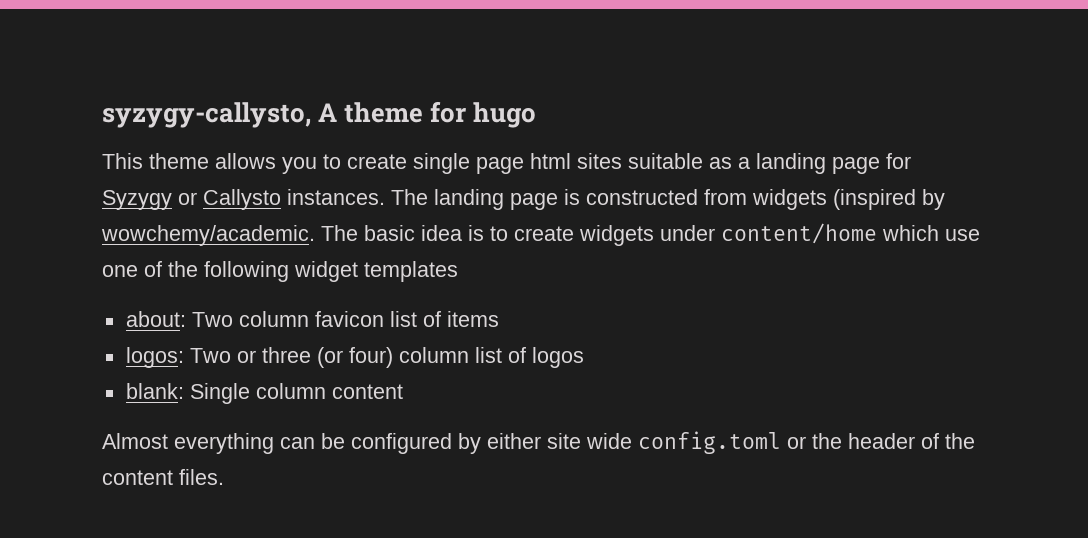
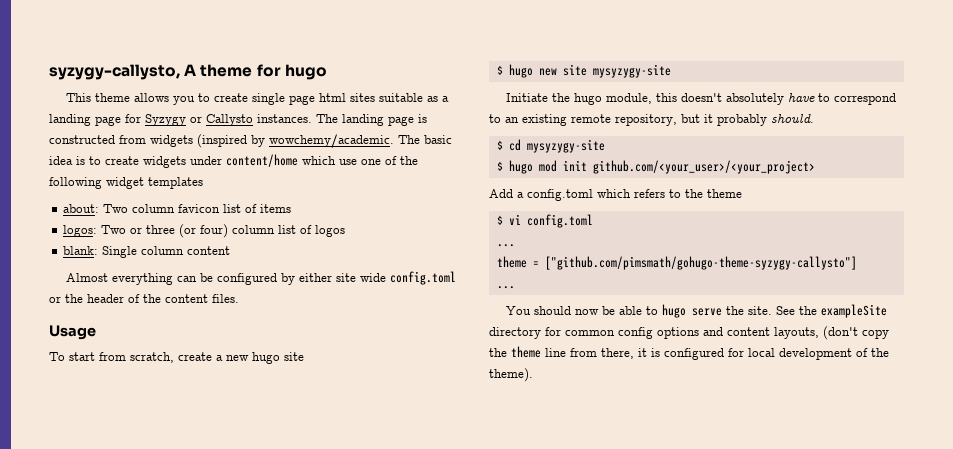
(224, 477) none -> [49,325,96,340] [49,352,304,364] [496,64,671,78] [506,93,897,105] [489,114,814,126] [496,139,605,153] [496,160,815,174] [489,189,742,201] [496,214,593,228] [496,244,515,247] [496,256,857,270] [496,286,515,289] [506,304,888,318] [489,326,889,340] [489,346,889,360] [489,368,533,382] // Usage // To start from scratch, create a new hugo site // $ hugo new site mysyzygy-site // Initiate the hugo module, this doesn't absolutely have to correspond to an existing remote repository, but it probably should. // $ cd mysyzygy-site // $ hugo mod init github.com/<your_user>/<your_project> // Add a config.toml which refers to the theme // $ vi config.toml // ... // theme = ["github.com/pimsmath/gohugo-theme-syzygy-callysto"] // ... // You should now be able to hugo serve the site. See the exampleSite directory for common config options and content layouts, (don't copy the theme line from there, it is configured for local development of the theme).

